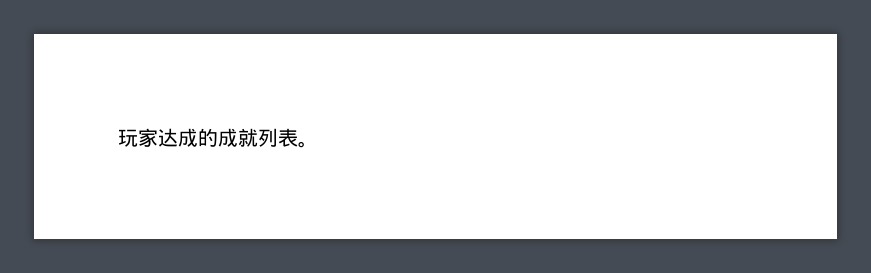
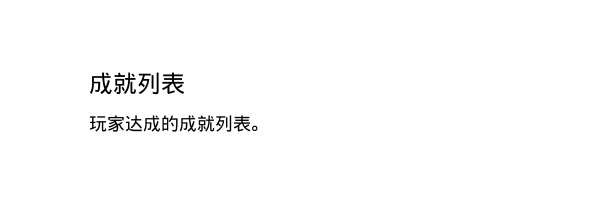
(118, 138) none -> [89,72,185,95] 成就列表 //

